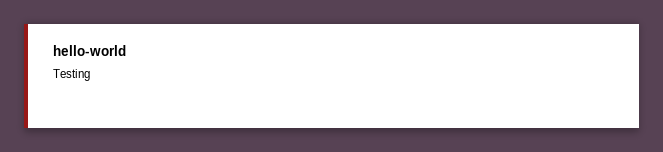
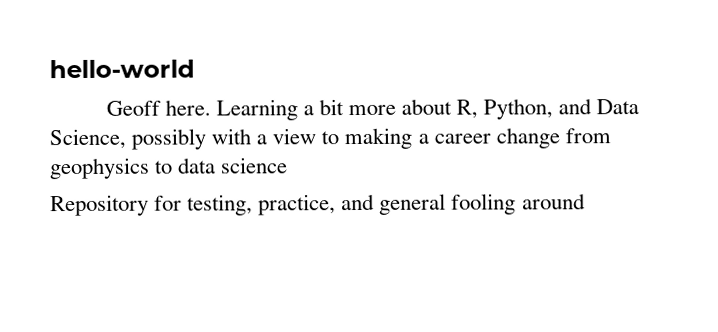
[53,69,90,81] Testing -> [105,98,640,121] [49,127,611,150] [49,157,289,180] [50,193,586,217] Geoff here. Learning a bit more about R, Python, and Data Science, possibly with a view to making a career change from geophysics to data science // Repository for testing, practice, and general fooling around

